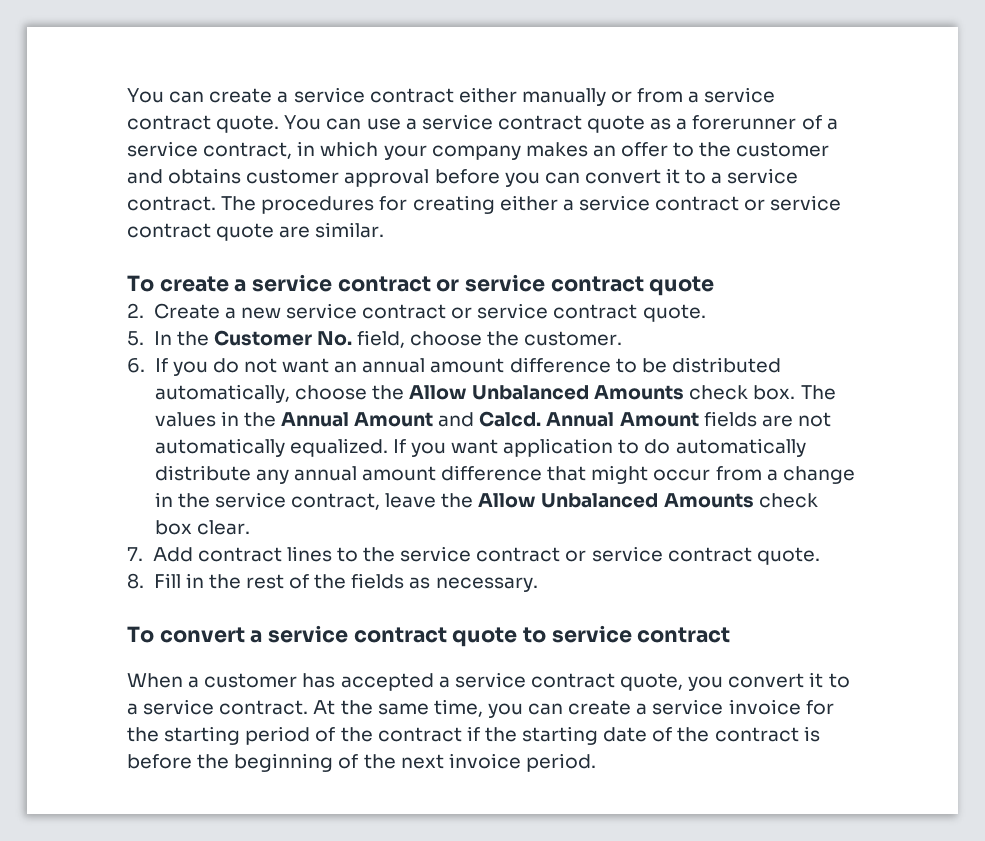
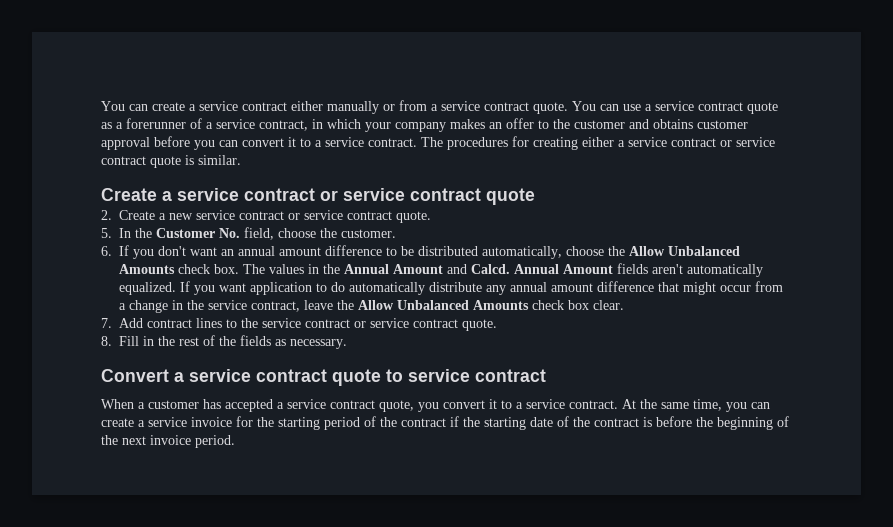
[279,226,311,238] are -> [185,155,194,165] is
[127,275,229,292] To create -> [101,188,157,201] Create
[212,358,277,373] do not -> [158,246,186,256] don't
[761,412,831,427] are not -> [652,264,683,274] aren't
[127,626,245,643] To convert -> [101,369,169,382] Convert

